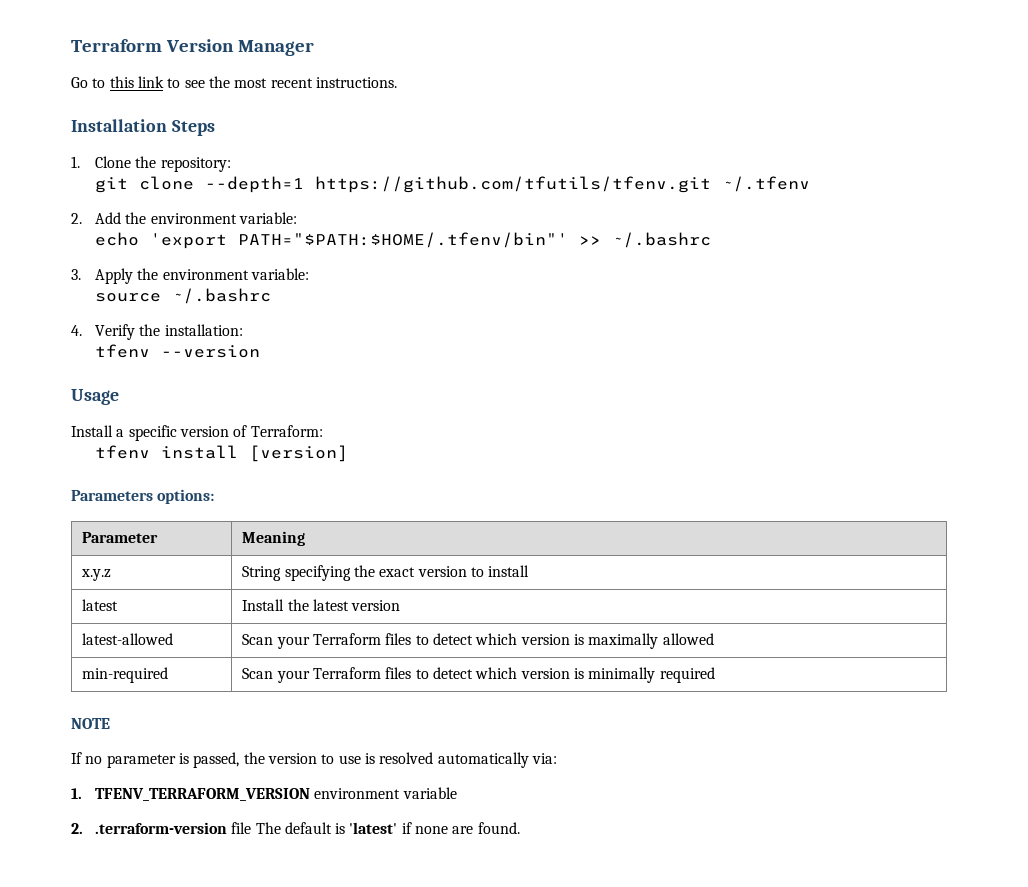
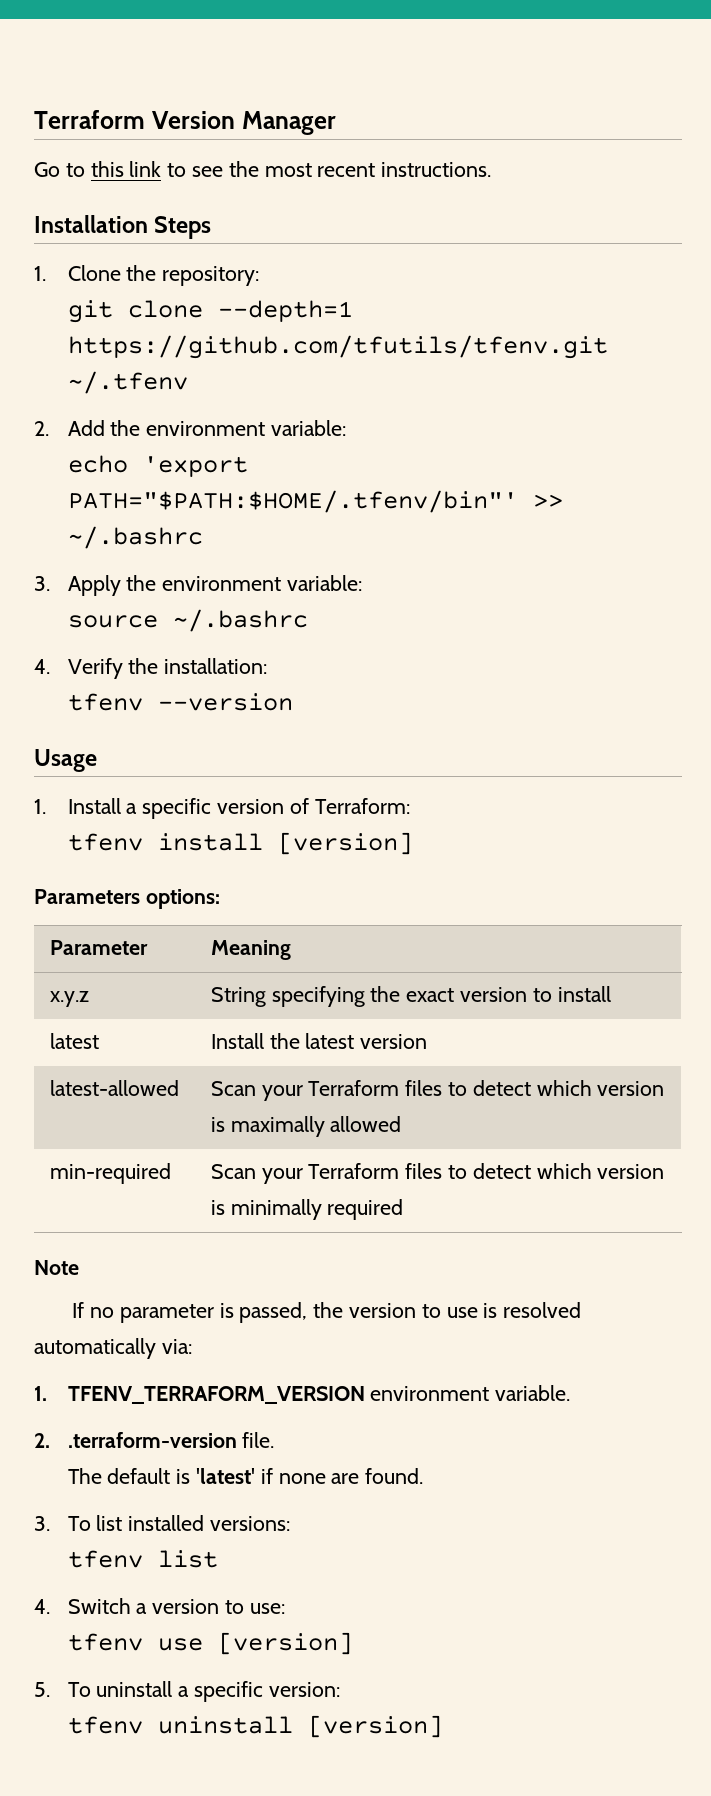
(119, 397) none -> [34,799,46,814] 1.
[71,718,110,729] NOTE -> [34,1260,79,1275] Note
[402,787,457,799] variable -> [495,1385,571,1401] variable.
[231,822,252,834] file -> [242,1432,275,1448] file. //
(520, 828) none -> [34,1515,291,1531] [67,1550,218,1568] [34,1598,285,1614] [67,1632,353,1655] [34,1681,340,1702] [67,1715,443,1738] // 3. To list installed versions: // tfenv list // 4. Switch a version to use: // tfenv use [version] // 5. To uninstall a specific version: // tfenv uninstall [version]

